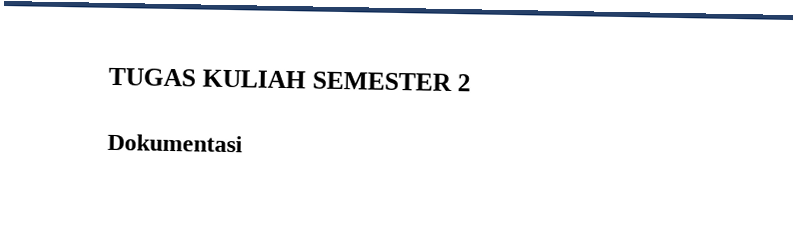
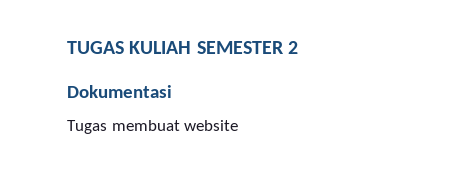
(243, 143) none -> [67,120,239,134] // Tugas membuat website

